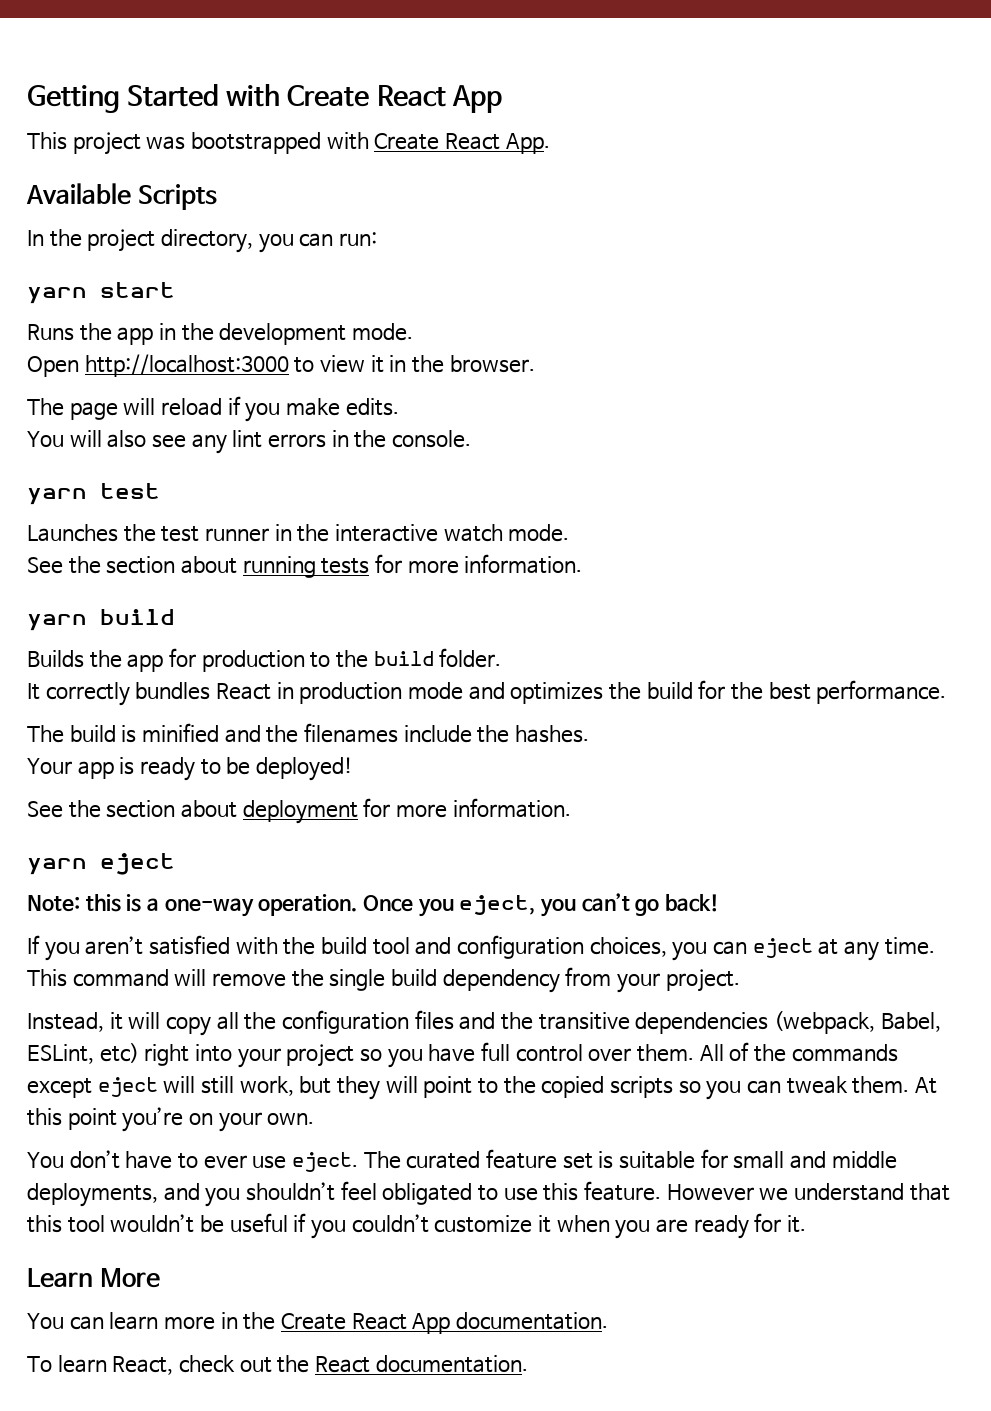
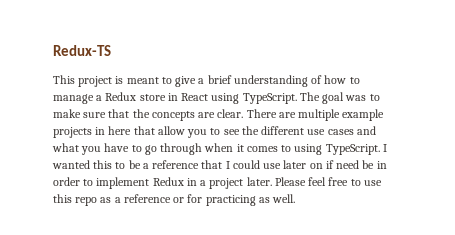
[27,84,502,113] [27,132,550,155] [26,183,217,210] [27,229,377,253] [27,282,175,304] [27,323,414,345] [27,354,535,377] [27,396,399,422] [27,430,471,454] [27,483,160,505] [27,524,570,542] [27,554,583,578] [27,609,175,631] [27,648,502,672] [27,680,947,706] [27,723,589,743] [27,757,353,781] [27,798,571,824] [27,853,175,875] [27,893,720,917] [27,935,935,961] [27,967,740,993] [27,1010,941,1036] [27,1042,898,1068] [27,1076,938,1100] [27,1107,315,1132] [27,1149,897,1172] [27,1181,950,1207] [27,1213,807,1239] [27,1268,160,1288] [27,1312,608,1334] [27,1355,528,1375] Getting Started with Create React App // This project was bootstrapped with Create React App. // Available Scripts // In the project directory, you can run: // yarn start // Runs the app in the development mode. // Open http://localhost:3000 to view it in the browser. // The page will reload if you make edits. // You will also see any lint errors in the console. // yarn test // Launches the test runner in the interactive watch mode. // See the section about running tests for more information. // yarn build // Builds the app for production to the build folder. // It correctly bundles React in production mode and optimizes the build for the best performance. // The build is minified and the filenames include the hashes. // Your app is ready to be deployed! // See the section about deployment for more information. // yarn eject // Note: this is a one-way operation. Once you eject, you can’t go back! // If you aren’t satisfied with the build tool and configuration choices, you can eject at any time. This command will remove the single build dependency from your project. // Instead, it will copy all the configuration files and the transitive dependencies (webpack, Babel, ESLint, etc) right into your project so you have full control over them. All of the commands except eject will still work, but they will point to the copied scripts so you can tweak them. At this point you’re on your own. // You don’t have to ever use eject. The curated feature set is suitable for small and middle deployments, and you shouldn’t feel obligated to use this feature. However we understand that this tool wouldn’t be useful if you couldn’t customize it when you are ready for it. // Learn More // You can learn more in the Create React App documentation. // To learn React, check out the React documentation. -> [53,45,111,56] [53,75,360,87] [53,92,380,104] [53,109,385,121] [53,126,376,138] [52,143,387,155] [52,160,387,169] [53,177,382,189] [53,194,296,206] Redux-TS // This project is meant to give a brief understanding of how to manage a Redux store in React using TypeScript. The goal was to make sure that the concepts are clear. There are multiple example projects in here that allow you to see the different use cases and what you have to go through when it comes to using TypeScript. I wanted this to be a reference that I could use later on if need be in order to implement Redux in a project later. Please feel free to use this repo as a reference or for practicing as well.

